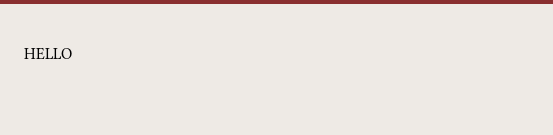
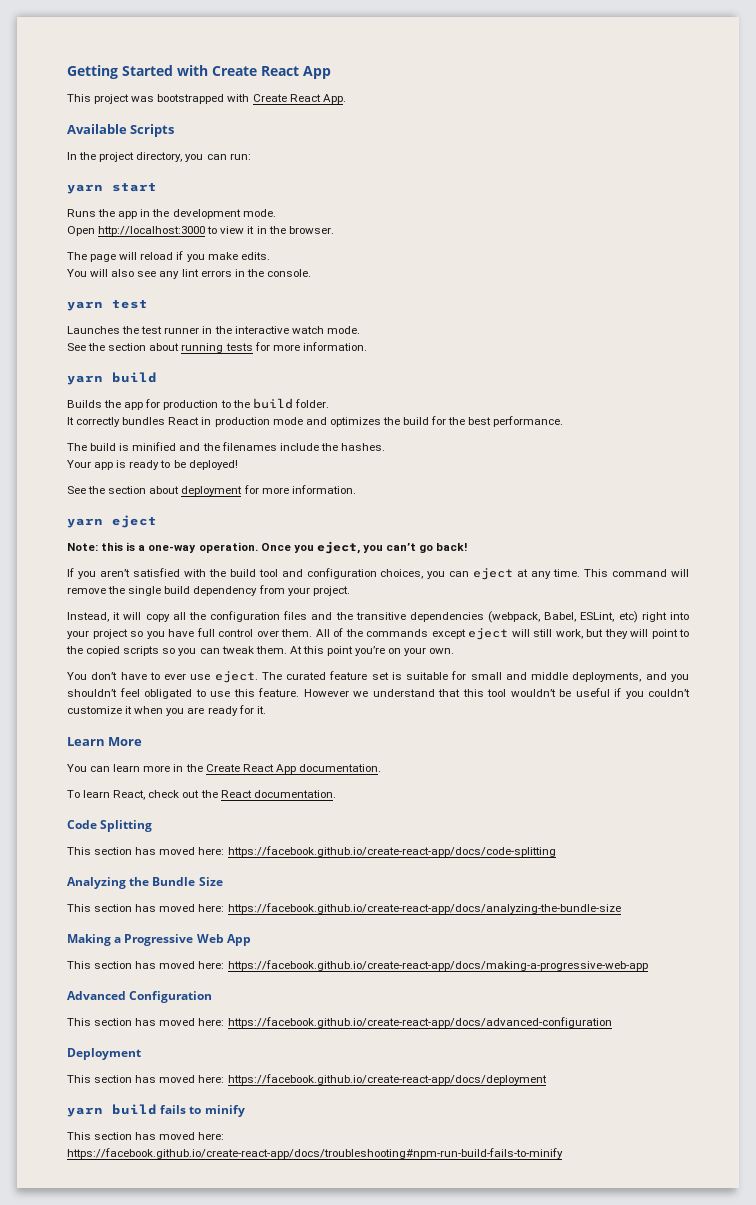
[24,47,72,60] HELLO -> [67,65,331,79] [67,94,346,104] [67,124,175,137] [67,152,251,162] [67,183,157,194] [67,209,276,219] [67,226,334,236] [67,251,270,262] [67,269,311,279] [67,300,148,311] [67,326,360,334] [67,342,367,353] [67,372,157,385] [67,398,329,410] [67,416,564,427] [67,442,385,451] [67,460,238,470] [67,485,356,496] [67,515,157,528] [67,541,468,554] [67,568,690,580] [67,585,350,596] [67,611,689,623] [67,628,689,640] [66,646,455,656] [67,671,689,683] [67,688,690,699] [67,705,266,716] [67,737,143,746] [67,764,381,774] [67,790,336,800] [67,820,153,832] [67,846,556,857] [67,877,223,889] [67,903,621,914] [67,934,251,946] [67,960,648,971] [67,991,213,1003] [67,1017,612,1028] [67,1048,141,1060] [67,1074,547,1085] [67,1104,245,1117] [67,1132,225,1140] [67,1148,563,1159] Getting Started with Create React App // This project was bootstrapped with Create React App. // Available Scripts // In the project directory, you can run: // yarn start // Runs the app in the development mode. // Open http://localhost:3000 to view it in the browser. // The page will reload if you make edits. // You will also see any lint errors in the console. // yarn test // Launches the test runner in the interactive watch mode. // See the section about running tests for more information. // yarn build // Builds the app for production to the build folder. // It correctly bundles React in production mode and optimizes the build for the best performance. // The build is minified and the filenames include the hashes. // Your app is ready to be deployed! // See the section about deployment for more information. // yarn eject // Note: this is a one-way operation. Once you eject, you can’t go back! // If you aren’t satisfied with the build tool and configuration choices, you can eject at any time. This command will remove the single build dependency from your project. // Instead, it will copy all the configuration files and the transitive dependencies (webpack, Babel, ESLint, etc) right into your project so you have full control over them. All of the commands except eject will still work, but they will point to the copied scripts so you can tweak them. At this point you’re on your own. // You don’t have to ever use eject. The curated feature set is suitable for small and middle deployments, and you shouldn’t feel obligated to use this feature. However we understand that this tool wouldn’t be useful if you couldn’t customize it when you are ready for it. // Learn More // You can learn more in the Create React App documentation. // To learn React, check out the React documentation. // Code Splitting // This section has moved here: https://facebook.github.io/create-react-app/docs/code-splitting // Analyzing the Bundle Size // This section has moved here: https://facebook.github.io/create-react-app/docs/analyzing-the-bundle-size // Making a Progressive Web App // This section has moved here: https://facebook.github.io/create-react-app/docs/making-a-progressive-web-app // Advanced Configuration // This section has moved here: https://facebook.github.io/create-react-app/docs/advanced-configuration // Deployment // This section has moved here: https://facebook.github.io/create-react-app/docs/deployment // yarn build fails to minify // This section has moved here: https://facebook.github.io/create-react-app/docs/troubleshooting#npm-run-build-fails-to-minify

